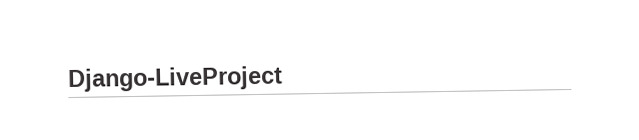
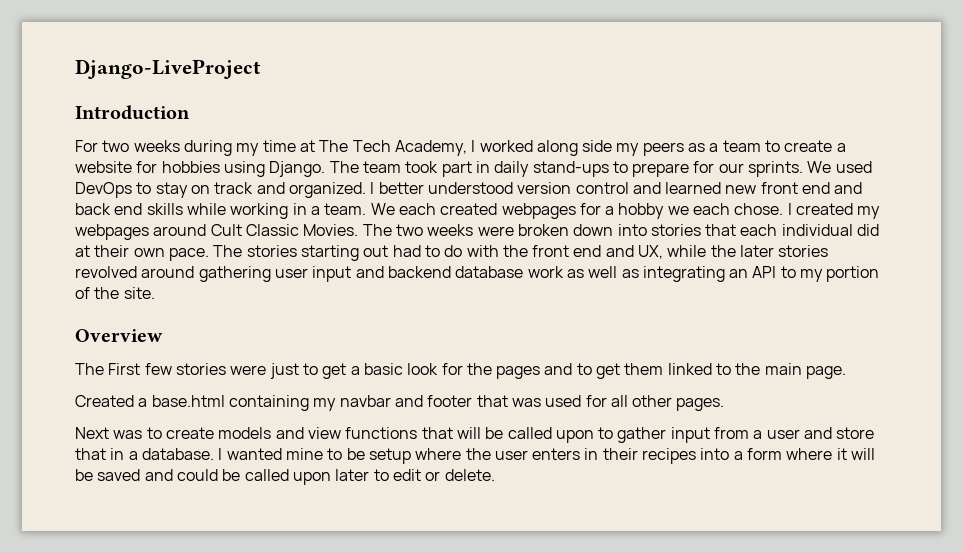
(283, 79) none -> [75,105,190,120] [75,140,846,156] [75,161,872,177] [75,182,863,198] [75,203,881,219] [75,224,880,240] [75,245,829,261] [75,266,880,282] [75,287,155,299] [75,329,163,342] [75,363,847,379] [75,395,725,411] [75,427,875,443] [75,448,876,464] [75,469,495,485] // Introduction // For two weeks during my time at The Tech Academy, I worked along side my peers as a team to create a website for hobbies using Django. The team took part in daily stand-ups to prepare for our sprints. We used DevOps to stay on track and organized. I better understood version control and learned new front end and back end skills while working in a team. We each created webpages for a hobby we each chose. I created my webpages around Cult Classic Movies. The two weeks were broken down into stories that each individual did at their own pace. The stories starting out had to do with the front end and UX, while the later stories revolved around gathering user input and backend database work as well as integrating an API to my portion of the site. // Overview // The First few stories were just to get a basic look for the pages and to get them linked to the main page. // Created a base.html containing my navbar and footer that was used for all other pages. // Next was to create models and view functions that will be called upon to gather input from a user and store that in a database. I wanted mine to be setup where the user enters in their recipes into a form where it will be saved and could be called upon later to edit or delete.

